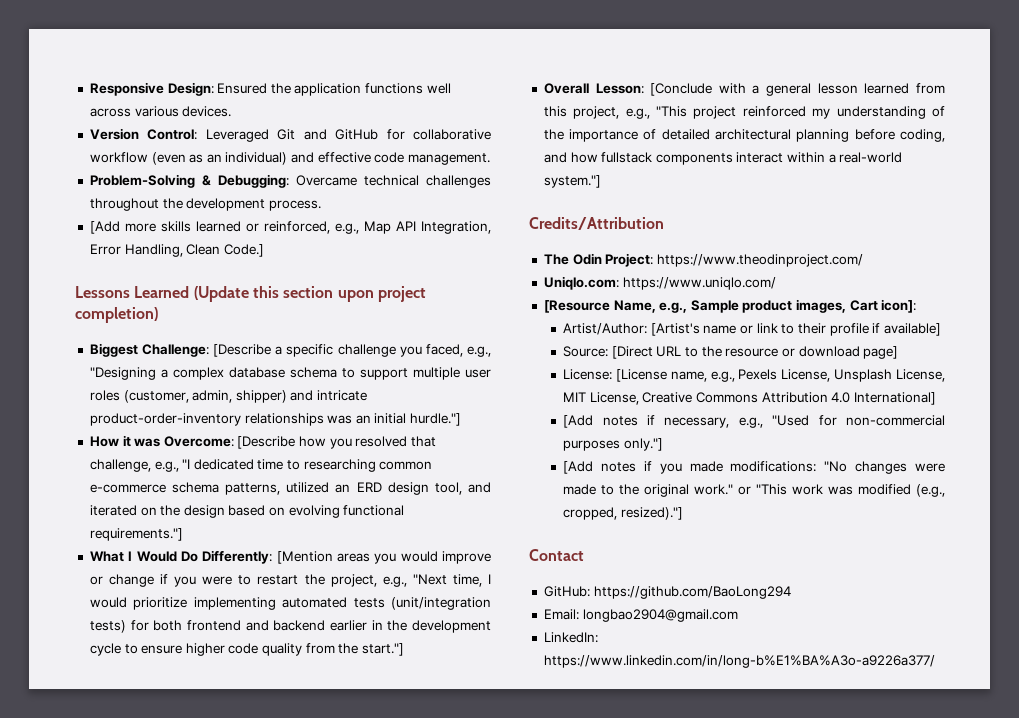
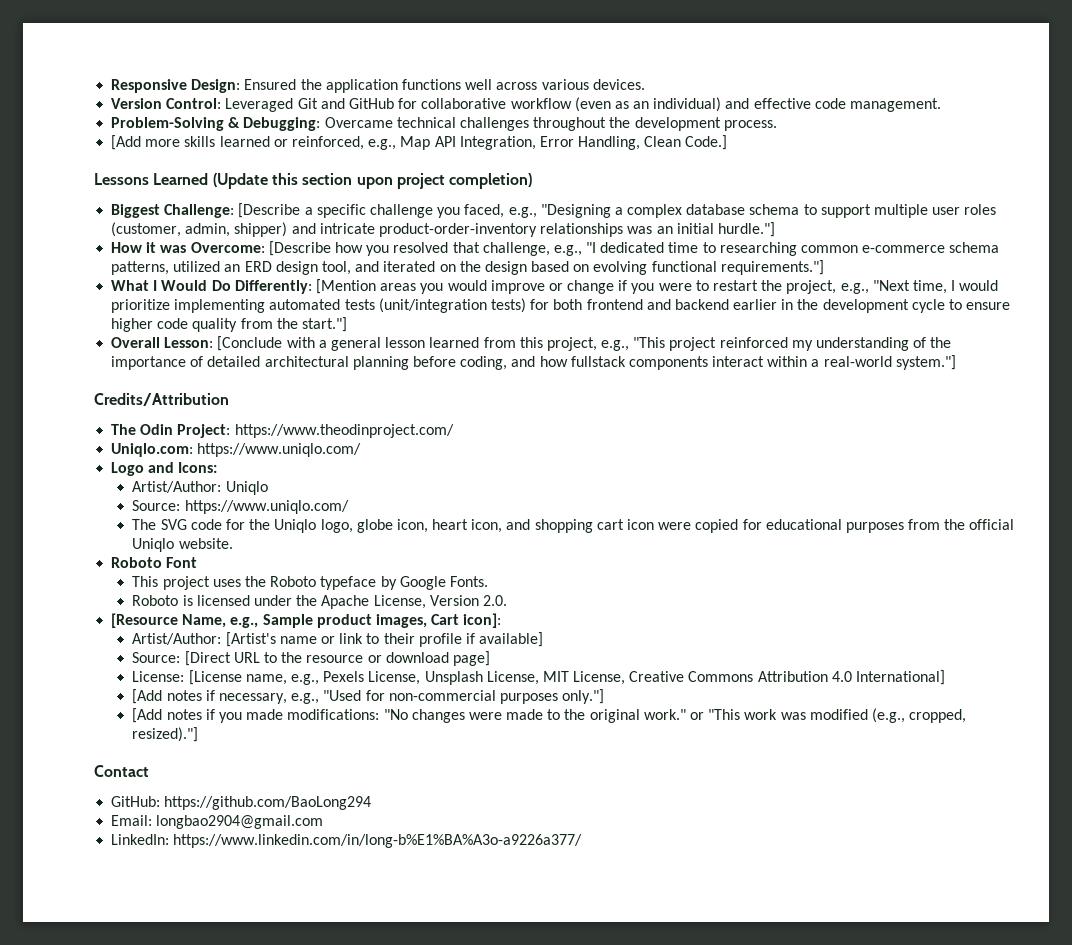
(776, 283) none -> [111,462,218,476] [132,481,268,495] [132,500,349,514] [132,519,1015,533] [132,538,233,552] [111,557,198,568] [132,576,488,590] [132,595,507,609] // Logo and Icons: // Artist/Author: Uniqlo // Source: https://www.uniqlo.com/ // The SVG code for the Uniqlo logo, globe icon, heart icon, and shopping cart icon were copied for educational purposes from the official Uniqlo website. // Roboto Font // This project uses the Roboto typeface by Google Fonts. // Roboto is licensed under the Apache License, Version 2.0.

